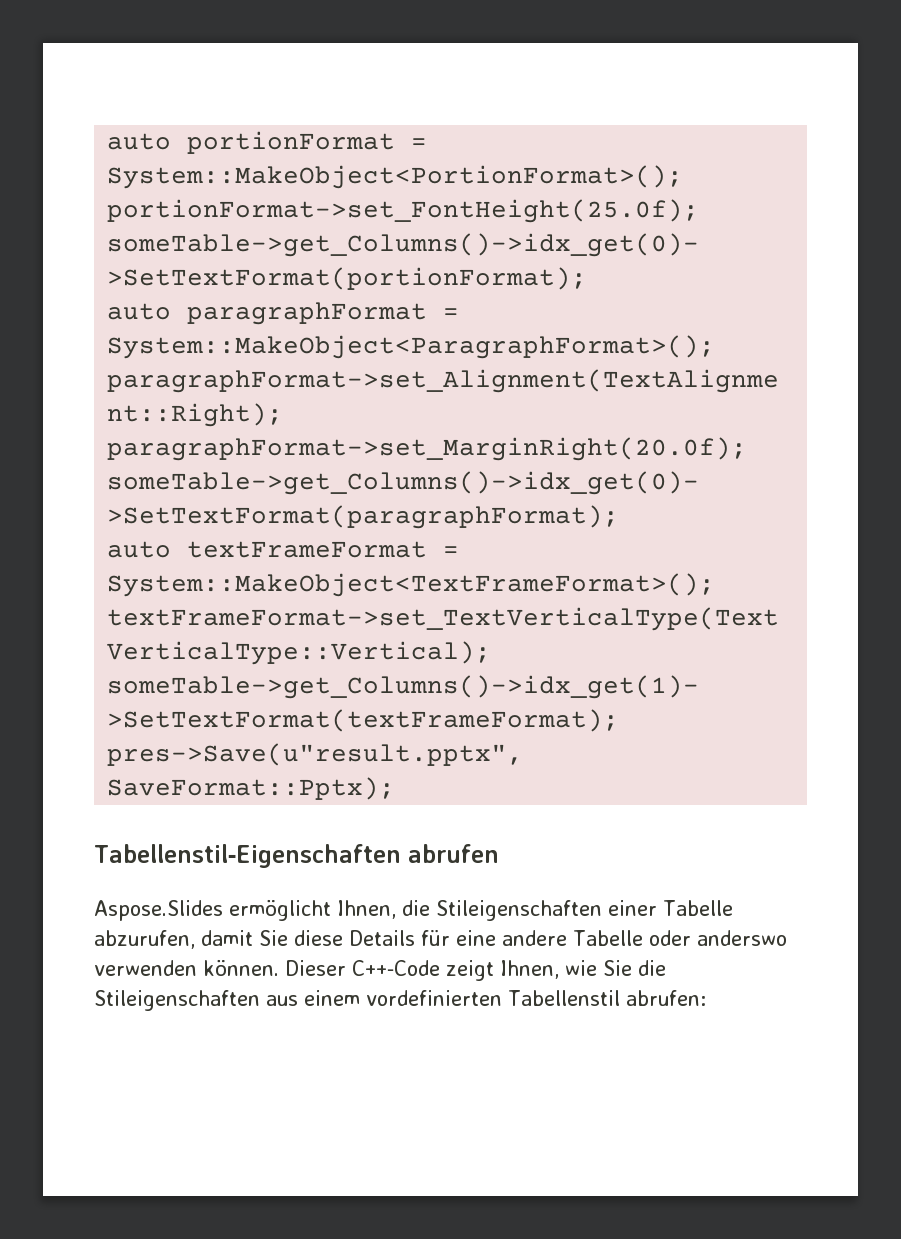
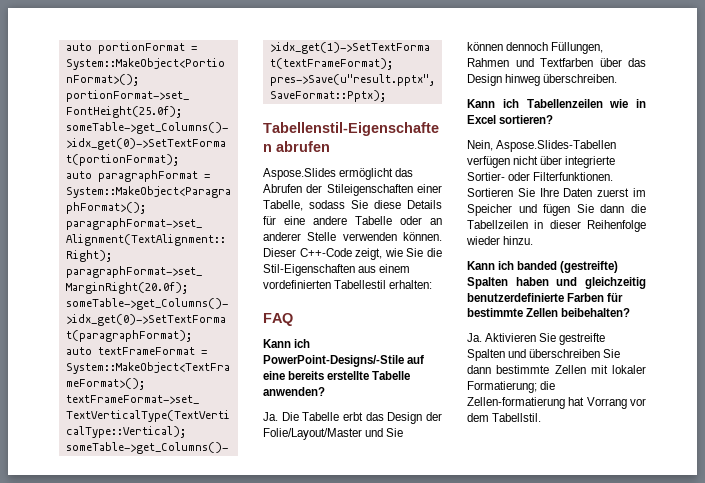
[337,900,733,921] [94,930,253,949] Ihnen, die Stileigenschaften einer Tabelle abzurufen, damit -> [395,168,414,177] [263,184,442,196] [263,200,345,211] das Abrufen der Stileigenschaften einer Tabelle, sodass
[696,930,787,946] anderswo -> [430,218,442,225] [263,232,337,241] an anderer Stelle
[446,960,559,981] zeigt Ihnen, -> [355,248,383,260] zeigt,
[94,990,260,1011] Stileigenschaften -> [263,264,355,276] Stil‑Eigenschaften
[508,990,706,1006] Tabellenstil abrufen: -> [334,280,433,289] [263,313,293,326] [263,339,311,348] [263,355,425,367] [263,371,411,380] [263,387,325,396] [263,412,442,424] [263,428,404,440] [467,42,604,54] [467,58,646,67] [467,74,618,86] [467,99,646,108] [467,115,554,124] [467,140,617,152] [467,156,616,168] [467,172,614,181] [467,188,646,197] [467,204,646,216] [467,220,646,232] [466,236,534,245] [467,261,619,273] [467,277,646,289] [467,292,624,302] [467,308,631,317] [467,333,606,345] [467,349,621,361] [467,365,646,374] [467,381,556,393] [467,397,646,409] [467,413,542,422] Tabellestil erhalten: // FAQ // Kann ich PowerPoint‑Designs/‑Stile auf eine bereits erstellte Tabelle anwenden? // Ja. Die Tabelle erbt das Design der Folie/Layout/Master und Sie können dennoch Füllungen, Rahmen und Textfarben über das Design hinweg überschreiben. // Kann ich Tabellenzeilen wie in Excel sortieren? // Nein, Aspose.Slides‑Tabellen verfügen nicht über integrierte Sortier‑ oder Filterfunktionen. Sortieren Sie Ihre Daten zuerst im Speicher und fügen Sie dann die Tabellzeilen in dieser Reihenfolge wieder hinzu. // Kann ich banded (gestreifte) Spalten haben und gleichzeitig benutzerdefinierte Farben für bestimmte Zellen beibehalten? // Ja. Aktivieren Sie gestreifte Spalten und überschreiben Sie dann bestimmte Zellen mit lokaler Formatierung; die Zellen‑formatierung hat Vorrang vor dem Tabellstil.

